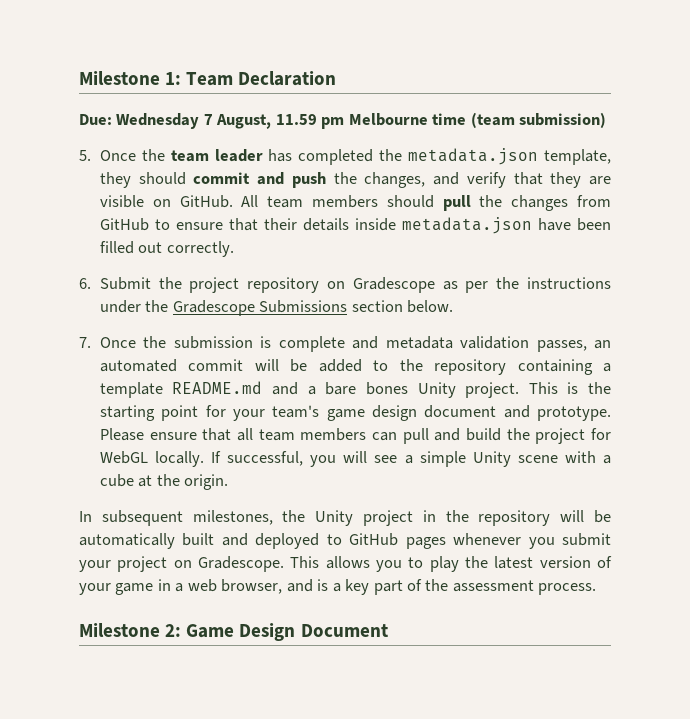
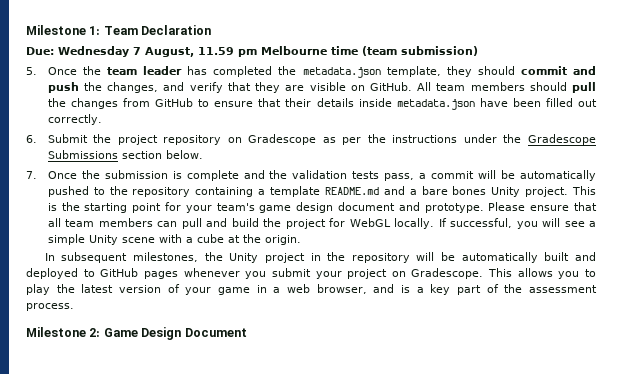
[385,336,611,352] [99,359,177,372] metadata validation passes, an automated -> [269,170,427,181] the validation tests pass, a
[318,359,362,372] added -> [520,170,597,181] [47,186,89,197] automatically pushed

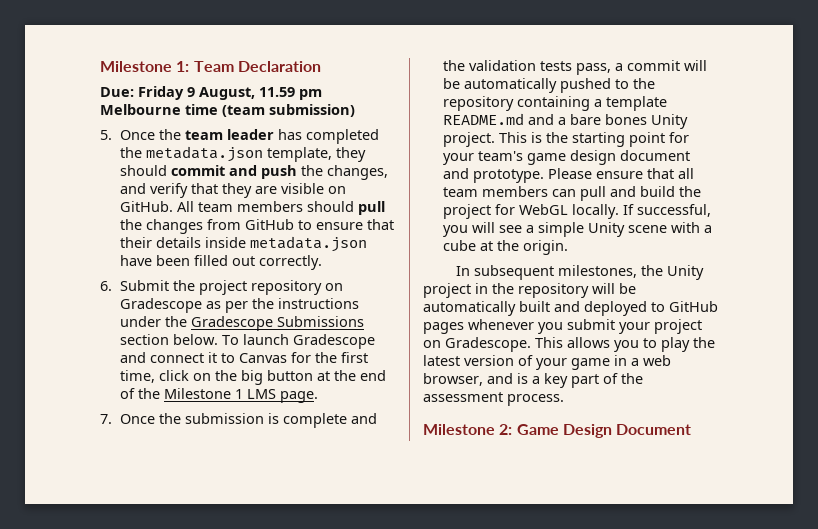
[58,46,141,57] Wednesday 7 -> [138,86,195,100] Friday 9
(203, 154) none -> [221,334,375,349] [119,352,368,363] [119,370,386,385] [119,388,318,403] To launch Gradescope and connect it to Canvas for the first time, click on the big button at the end of the Milestone 1 LMS page.

